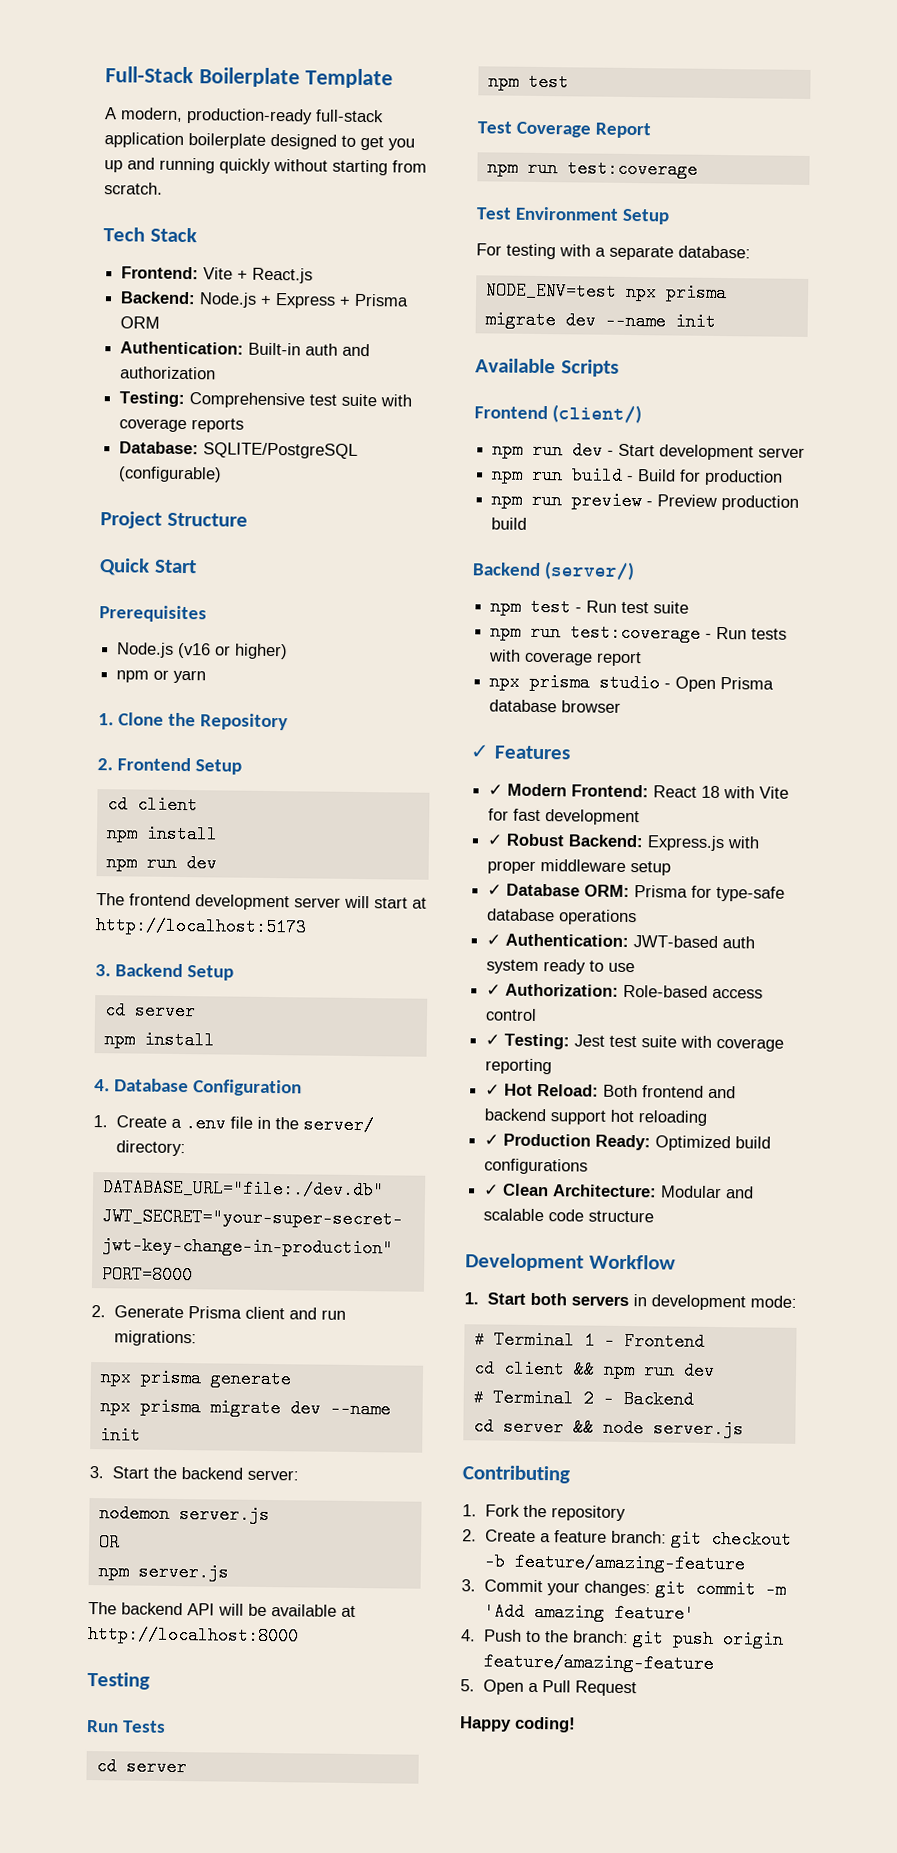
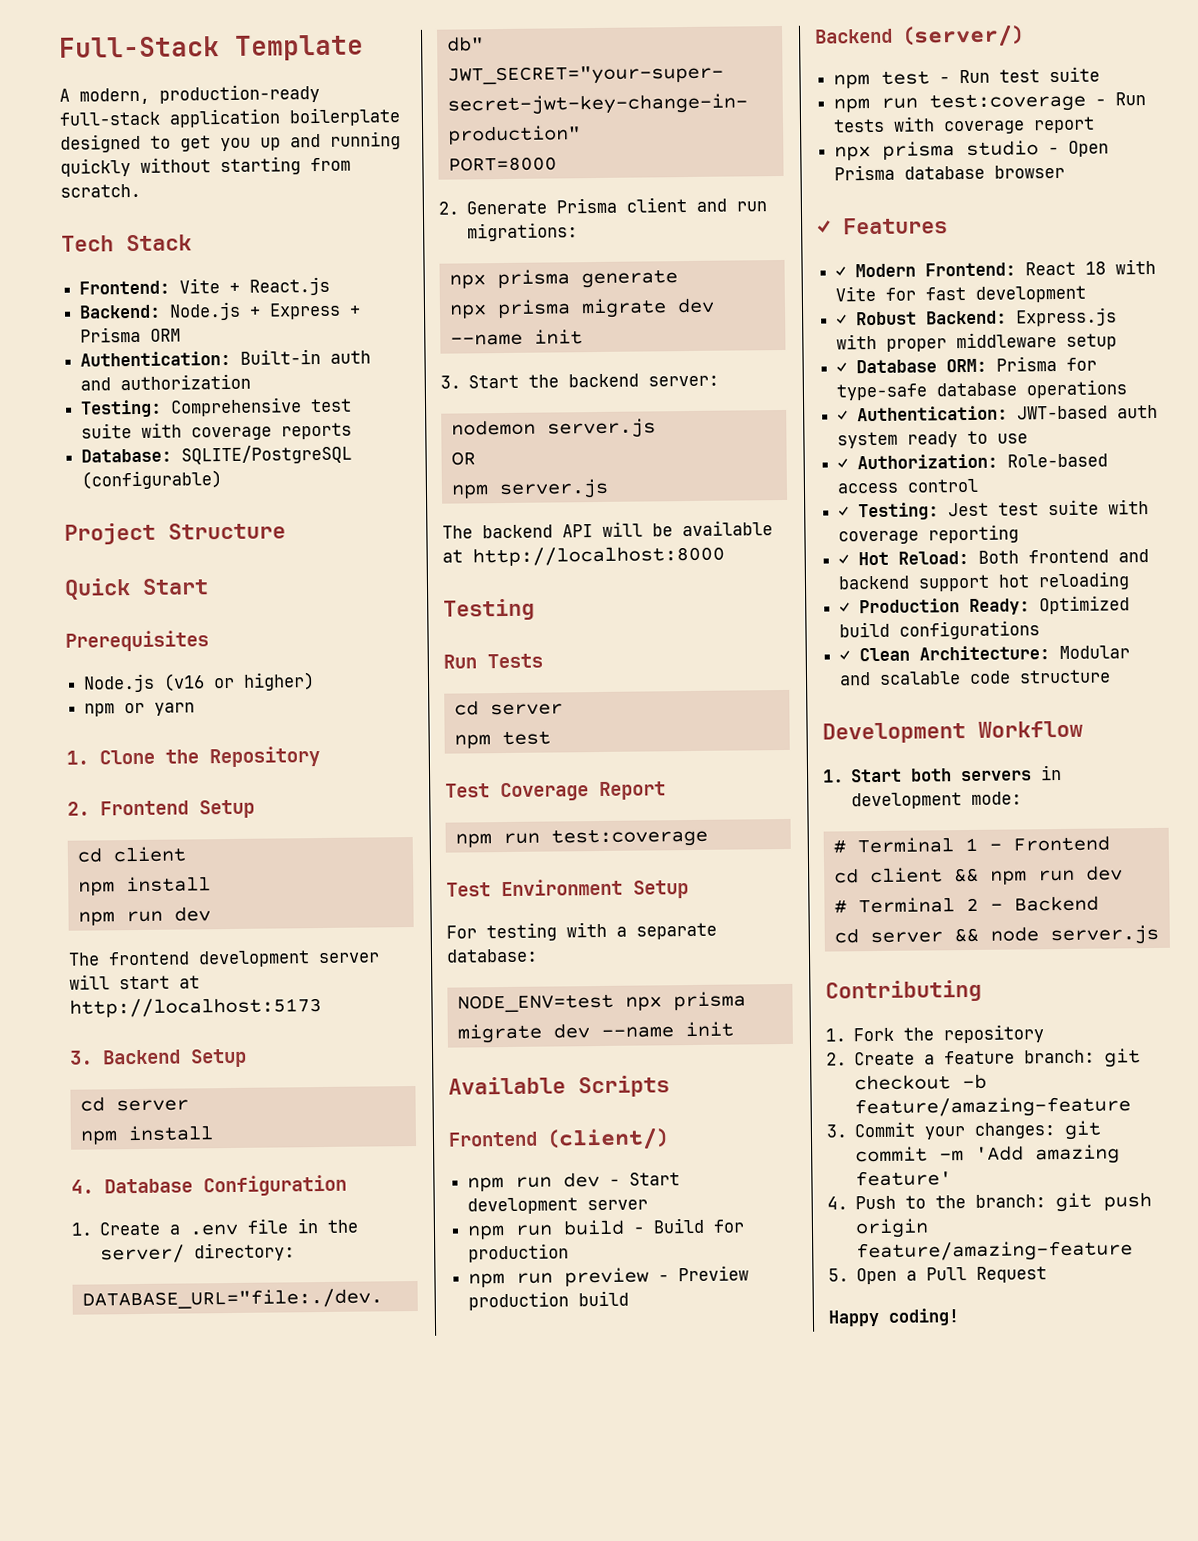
[198,67,300,88] Boilerplate -> (220, 47) none

